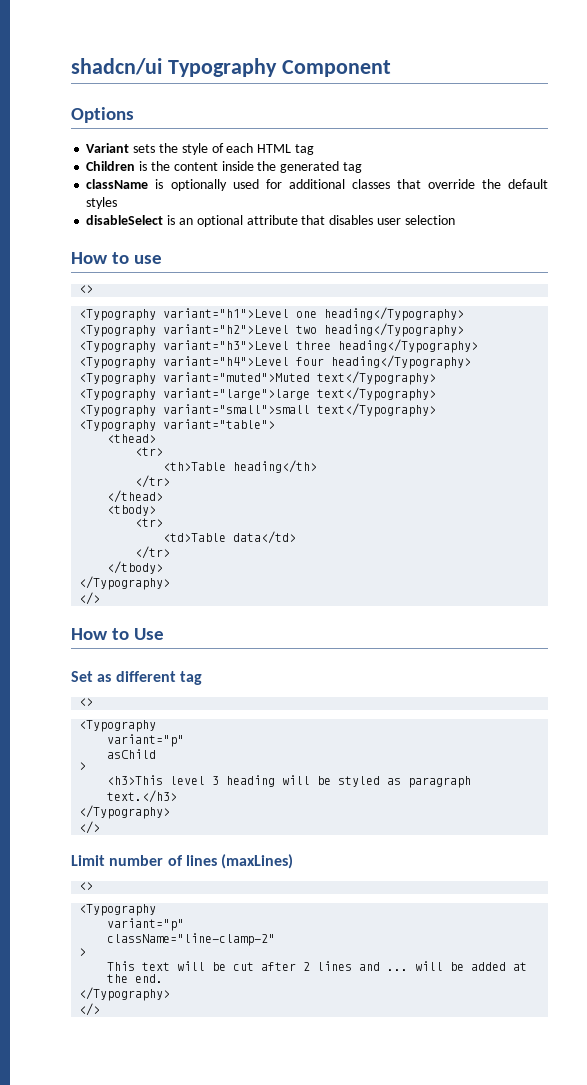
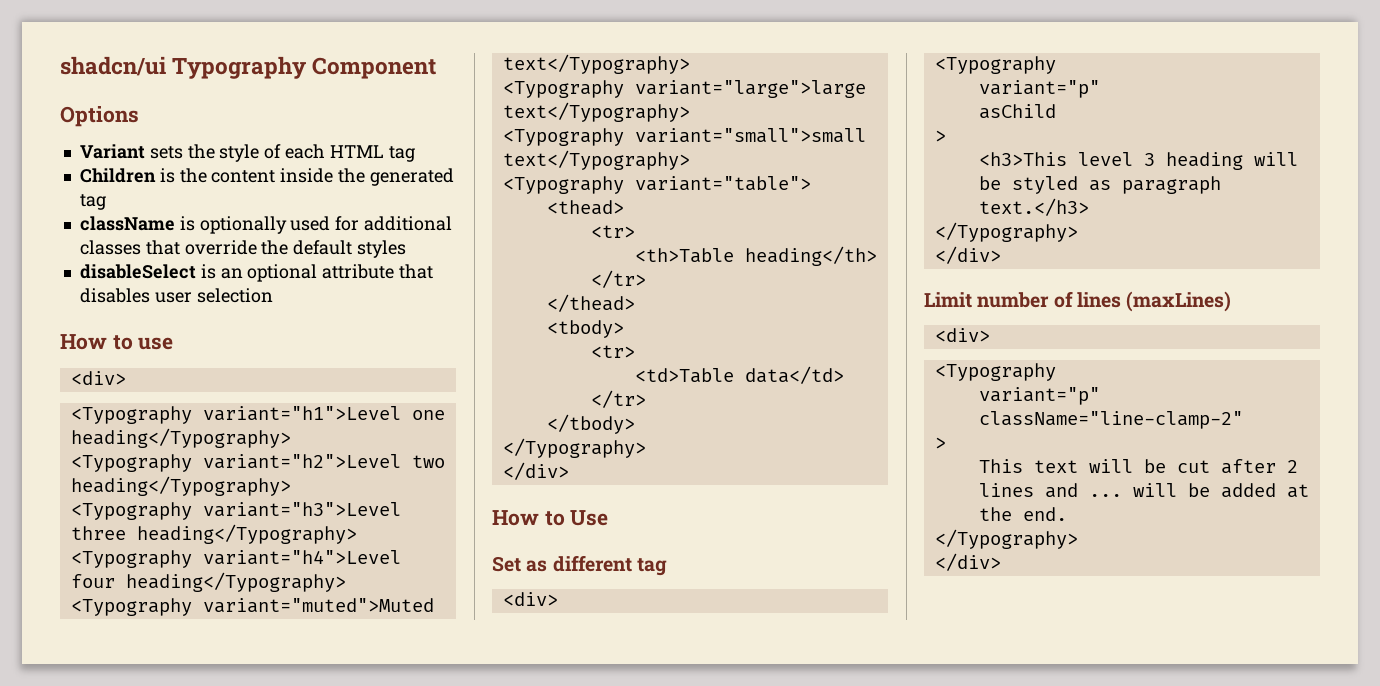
[79,285,94,293] <> -> [70,371,126,385] <div>
[79,592,101,605] </> -> [502,462,569,480] </div>
[79,698,94,706] <> -> [502,592,558,606] <div>
[79,821,101,834] </> -> [934,246,1001,264] </div>
[79,882,94,890] <> -> [934,328,990,342] <div>
[79,1003,101,1016] </> -> [934,553,1001,571] </div>

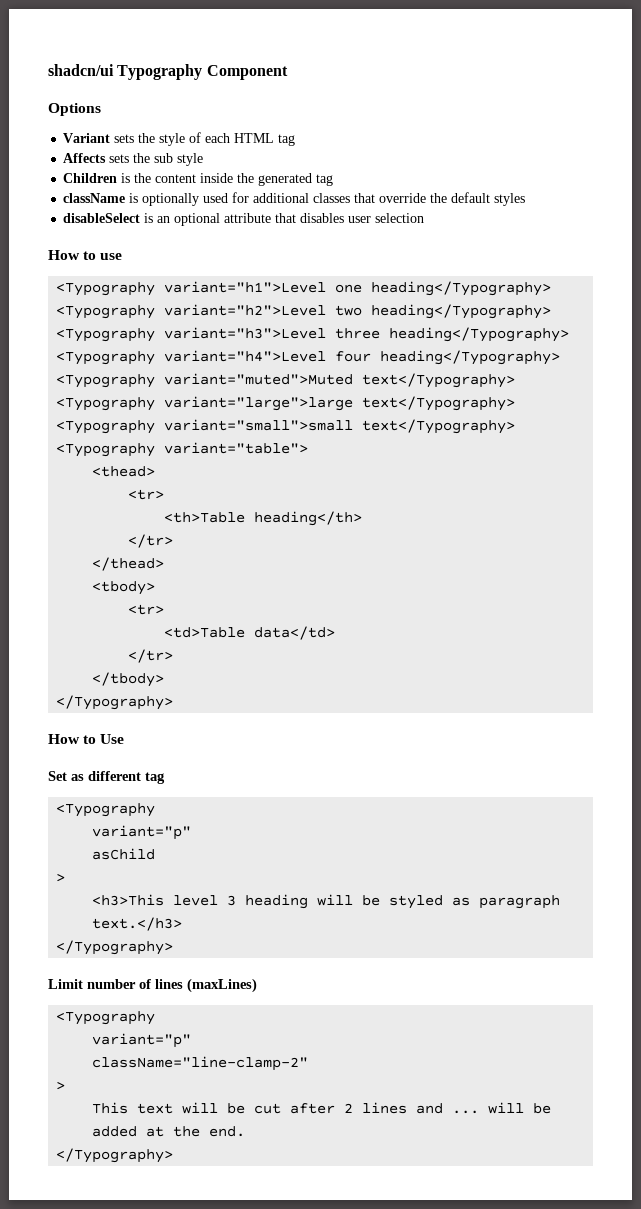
(415, 154) none -> [63,153,204,166] // Affects sets the sub style
[70,371,126,385] // <div> -> (123, 256) none
[502,462,569,480] // </div> -> (174, 702) none
[502,592,558,606] // <div> -> (165, 778) none
[934,246,1001,264] // </div> -> (174, 947) none
[934,328,990,342] // <div> -> (257, 985) none
[934,553,1001,571] // </div> -> (174, 1155) none

